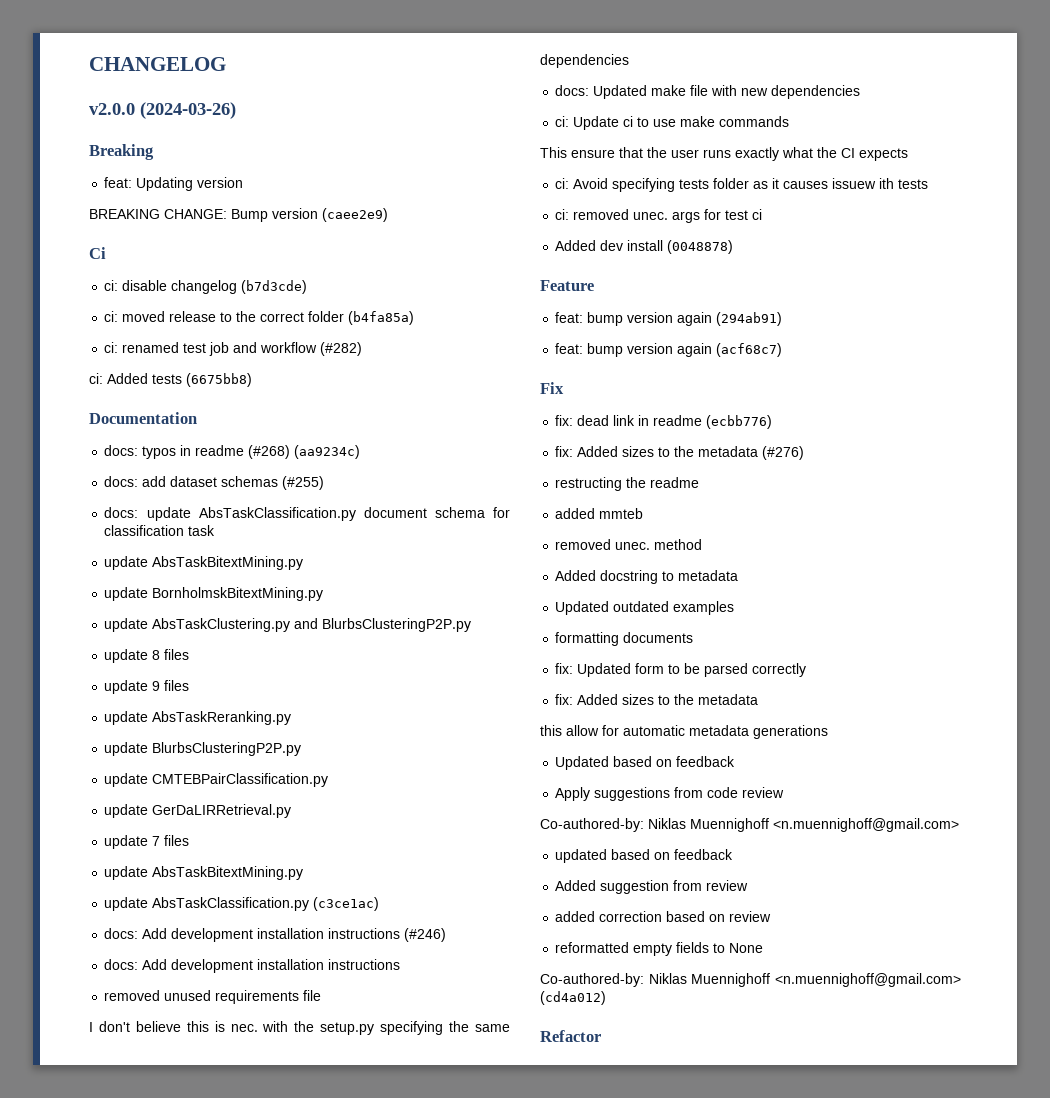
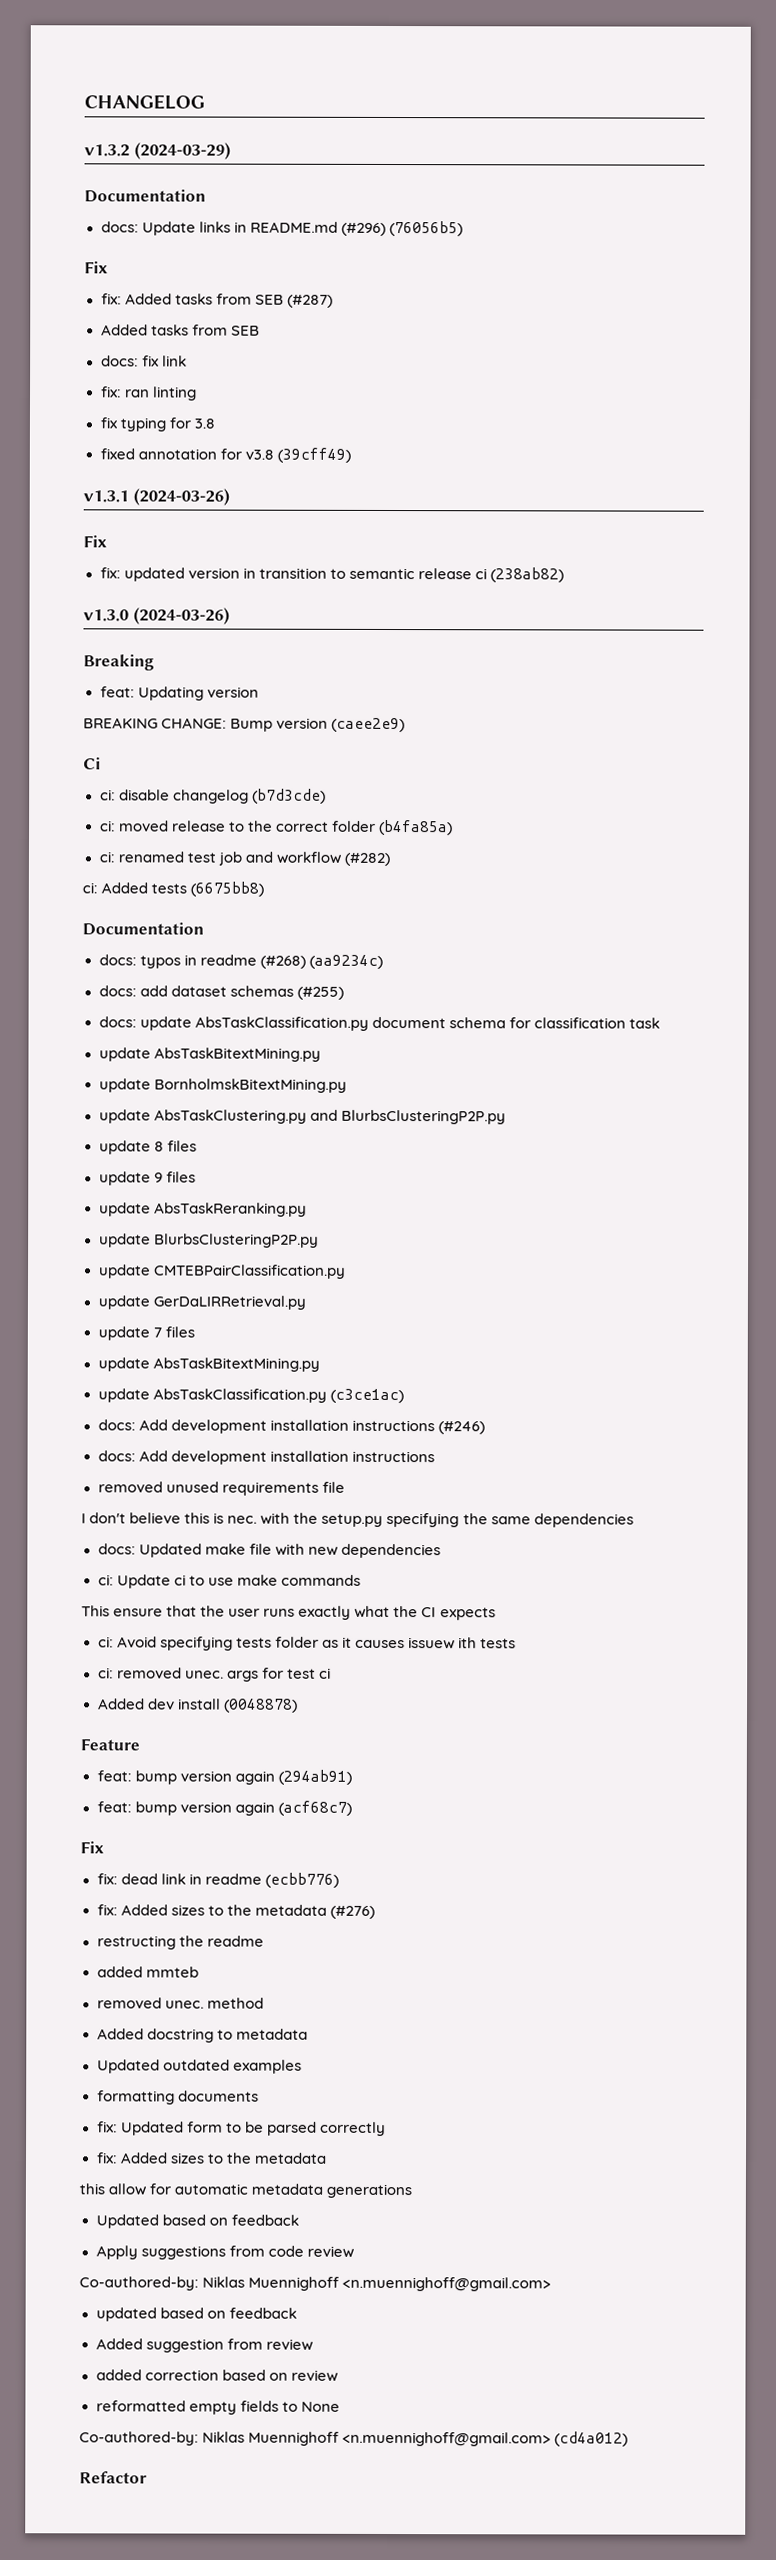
[89,103,135,115] v2.0.0 -> [84,142,231,160] [84,189,206,203] [100,220,463,237] [84,261,108,274] [100,293,333,308] [100,324,260,336] [100,355,187,367] [100,386,197,401] [99,417,215,432] [99,447,351,463] [83,488,230,506] [83,535,107,548] [99,567,564,583] [83,609,129,622] v1.3.2 (2024-03-29) // Documentation // docs: Update links in README.md (#296) (76056b5) // Fix // fix: Added tasks from SEB (#287) // Added tasks from SEB // docs: fix link // fix: ran linting // fix typing for 3.8 // fixed annotation for v3.8 (39cff49) // v1.3.1 (2024-03-26) // Fix // fix: updated version in transition to semantic release ci (238ab82) // v1.3.0

